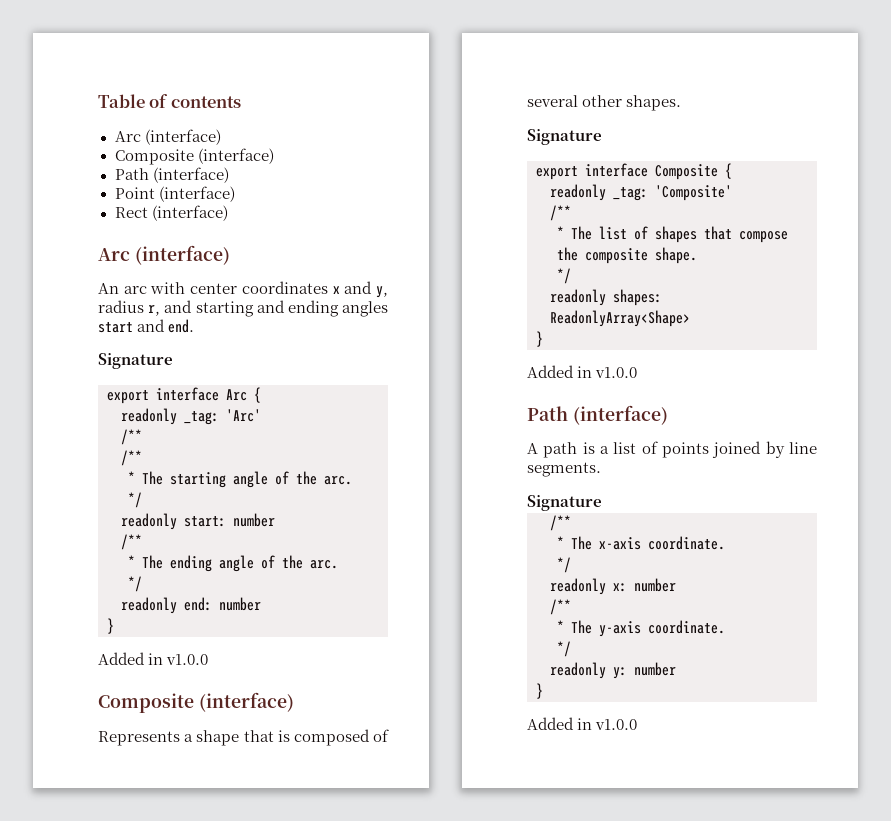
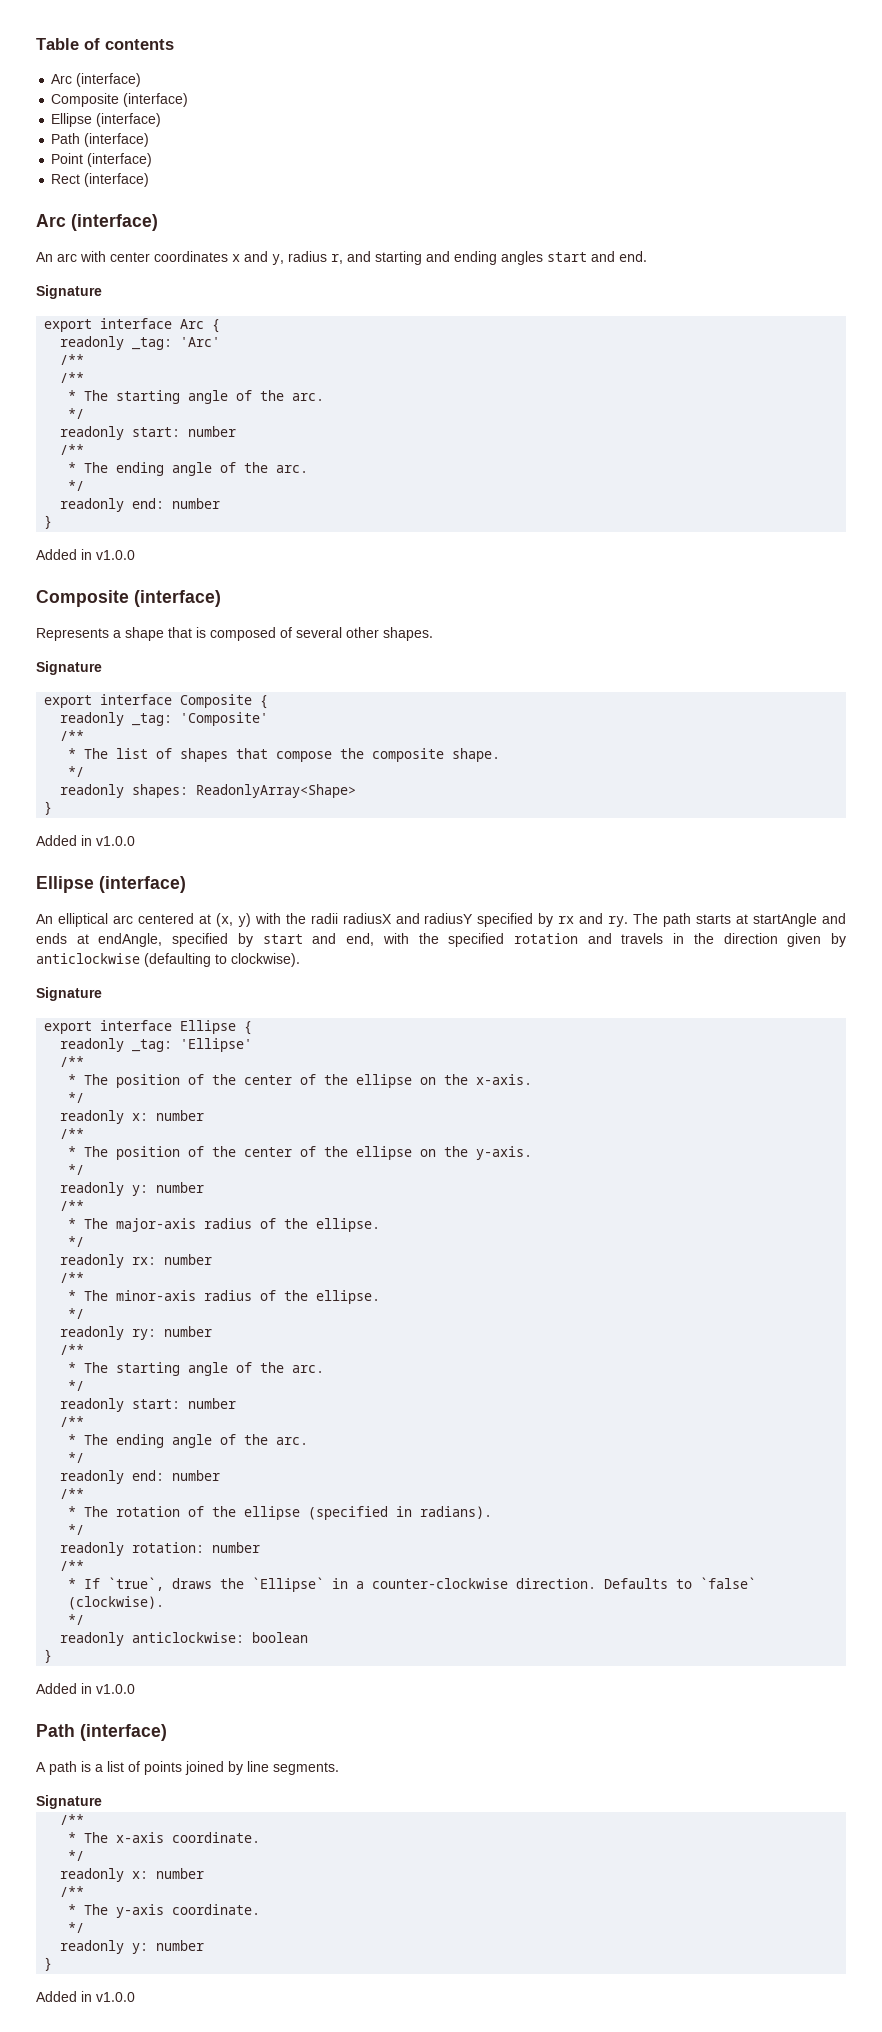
(274, 156) none -> [51,113,162,127] // Ellipse (interface)
(638, 372) none -> [36,876,186,893] [36,913,846,927] [36,933,846,947] [36,953,300,967] [36,987,102,1001] [44,1020,253,1035] [60,1038,253,1052] [60,1056,85,1067] [68,1074,533,1088] [68,1092,85,1103] [60,1110,205,1124] [60,1128,85,1139] [68,1146,533,1160] [68,1164,85,1175] [60,1182,205,1196] [60,1200,85,1211] [68,1218,381,1232] [68,1236,85,1247] [60,1254,213,1268] [60,1272,85,1283] [68,1290,381,1304] [68,1308,85,1319] [60,1326,213,1340] [60,1344,85,1355] [68,1362,325,1376] [68,1380,85,1391] [60,1398,237,1412] [60,1416,85,1427] [68,1434,309,1448] [68,1452,85,1463] [60,1470,221,1484] [60,1488,85,1499] [68,1506,493,1520] [68,1524,85,1535] [60,1542,261,1556] [60,1560,85,1571] [68,1577,757,1592] [68,1596,165,1610] [68,1614,85,1625] [60,1632,309,1646] [44,1649,53,1663] [36,1683,135,1694] // Ellipse (interface) // An elliptical arc centered at (x, y) with the radii radiusX and radiusY specified by rx and ry. The path starts at startAngle and ends at endAngle, specified by start and end, with the specified rotation and travels in the direction given by anticlockwise (defaulting to clockwise). // Signature // export interface Ellipse { // readonly _tag: 'Ellipse' // /** // * The position of the center of the ellipse on the x-axis. // */ // readonly x: number // /** // * The position of the center of the ellipse on the y-axis. // */ // readonly y: number // /** // * The major-axis radius of the ellipse. // */ // readonly rx: number // /** // * The minor-axis radius of the ellipse. // */ // readonly ry: number // /** // * The starting angle of the arc. // */ // readonly start: number // /** // * The ending angle of the arc. // */ // readonly end: number // /** // * The rotation of the ellipse (specified in radians). // */ // readonly rotation: number // /** // * If `true`, draws the `Ellipse` in a counter-clockwise direction. Defaults to `false` (clockwise). // */ // readonly anticlockwise: boolean // } // Added in v1.0.0

